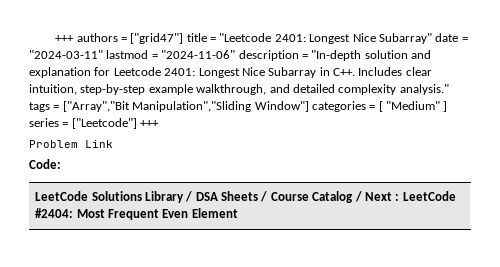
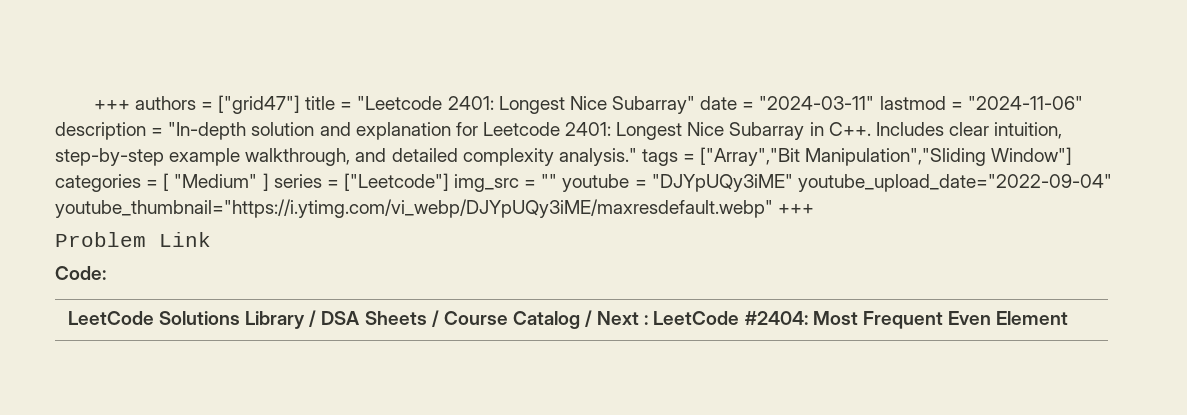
(137, 123) none -> [454,174,1112,192] [55,199,773,218] img_src = "" youtube = "DJYpUQy3iME" youtube_upload_date="2022-09-04" youtube_thumbnail="https://i.ytimg.com/vi_webp/DJYpUQy3iME/maxresdefault.webp"

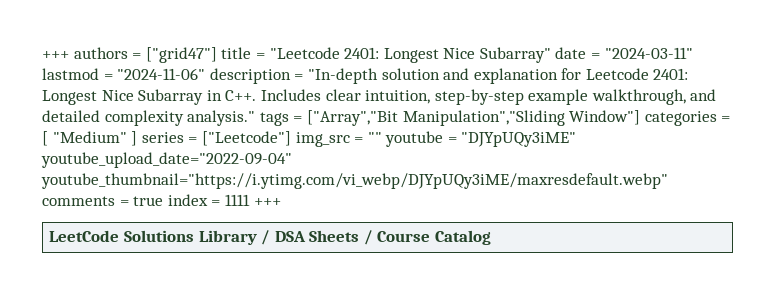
[778,204,815,214] [55,232,211,247] [55,266,106,280] +++ // Problem Link // Code: -> [42,194,281,206] comments = true index = 1111 +++
[585,310,1069,329] / Next : LeetCode #2404: Most Frequent Even Element -> (492, 237) none

